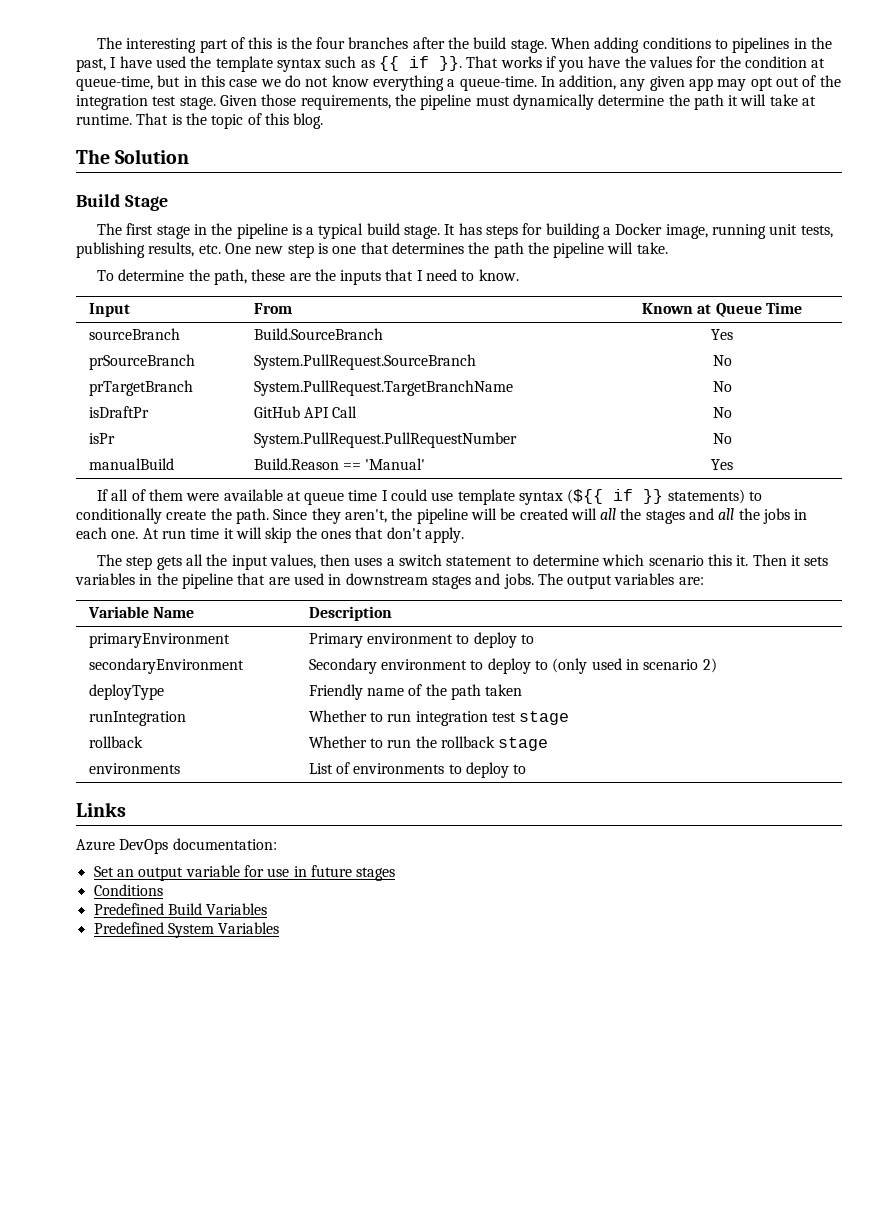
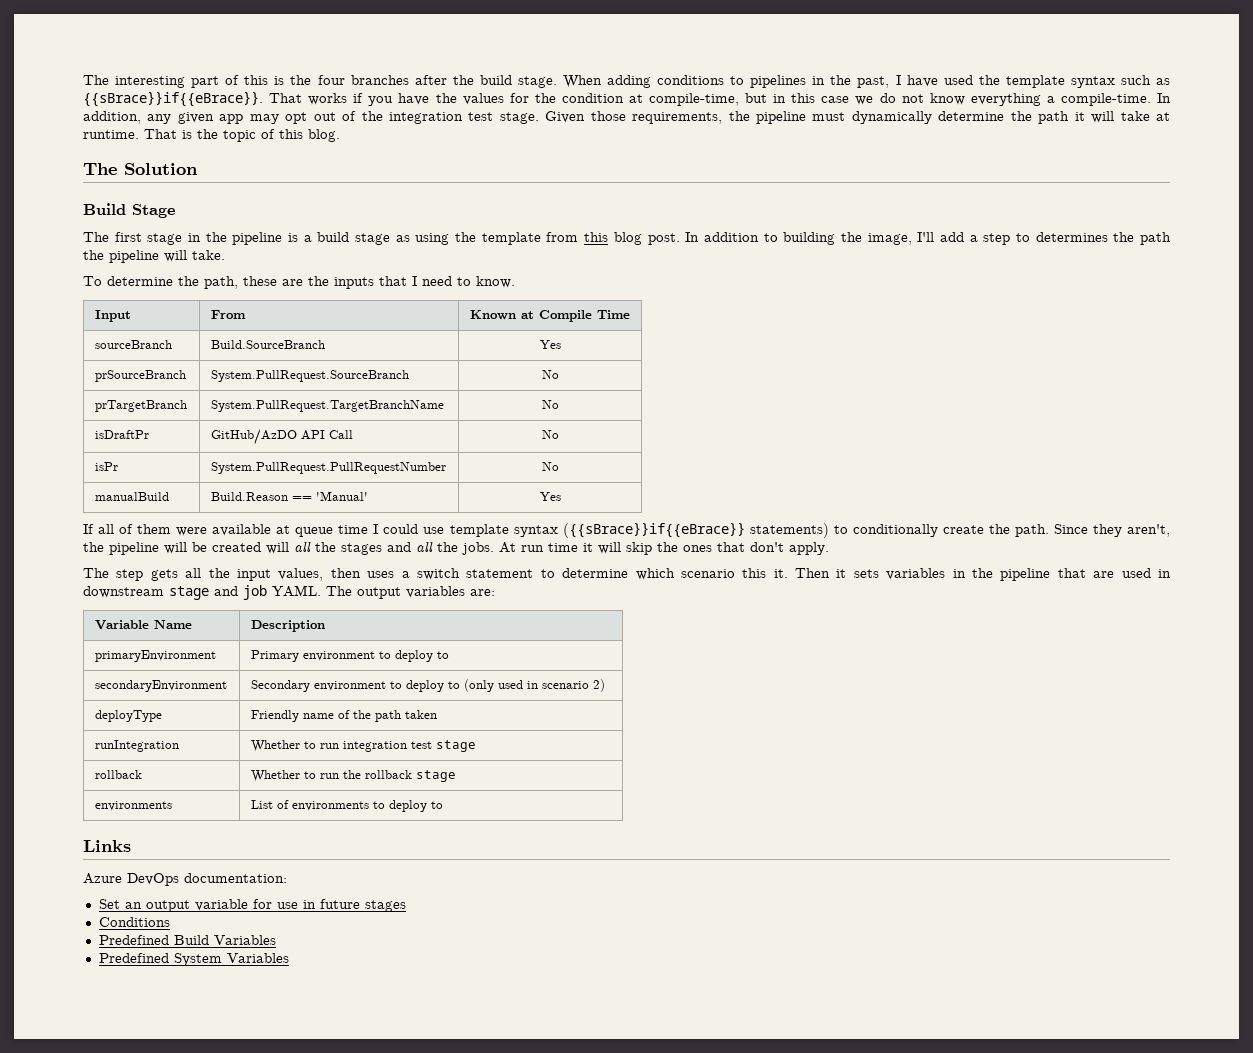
[378,56,462,71] {{ if }}. -> [83,91,263,107] {{sBrace}}if{{eBrace}}.
[76,76,153,91] queue-time, -> [649,93,739,106] compile-time,
[459,76,537,91] queue-time. -> [1060,93,1151,106] compile-time.
[318,223,833,239] [76,242,389,258] typical build stage. It has steps for building a Docker image, running unit tests, publishing results, etc. One new step is one that -> [317,232,1030,245] build stage as using the template from this blog post. In addition to building the image, I'll add a step to
[715,303,762,317] Queue -> [539,310,592,322] Compile
[253,406,300,418] GitHub -> [210,429,297,445] GitHub/AzDO
[567,489,664,504] (${{ if }} -> [562,522,745,538] ({{sBrace}}if{{eBrace}}
[763,508,808,524] [76,527,139,539] jobs in each one. -> [462,542,494,555] jobs.
[431,573,534,589] stages and jobs. -> [169,585,321,600] stage and job YAML.

